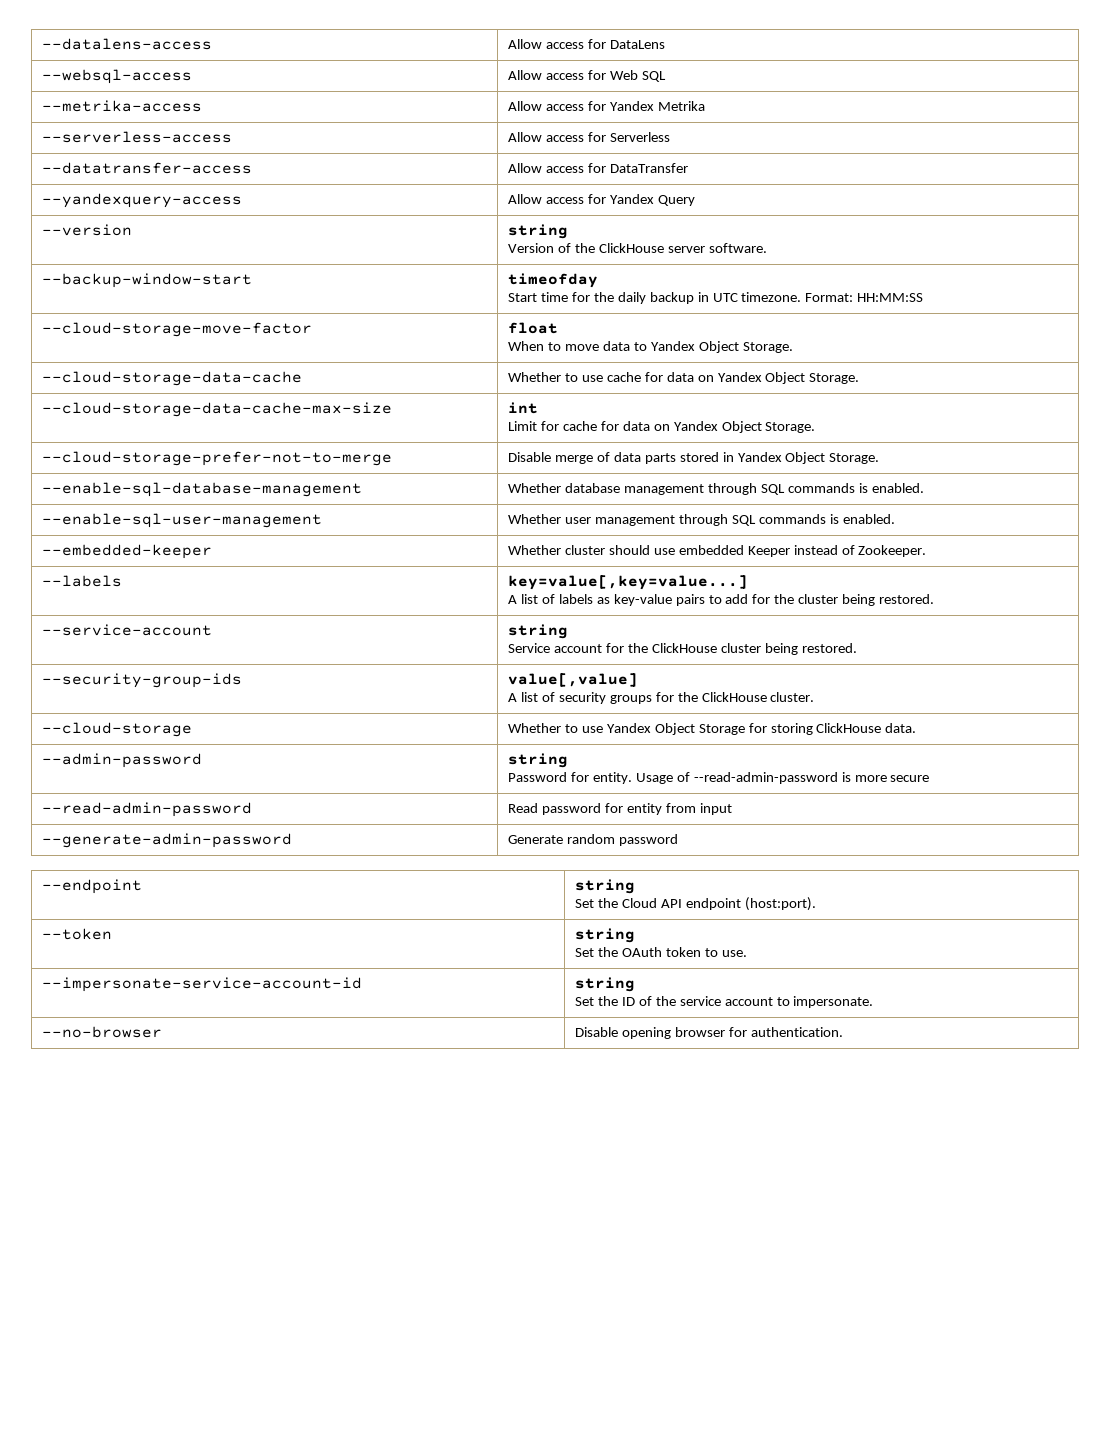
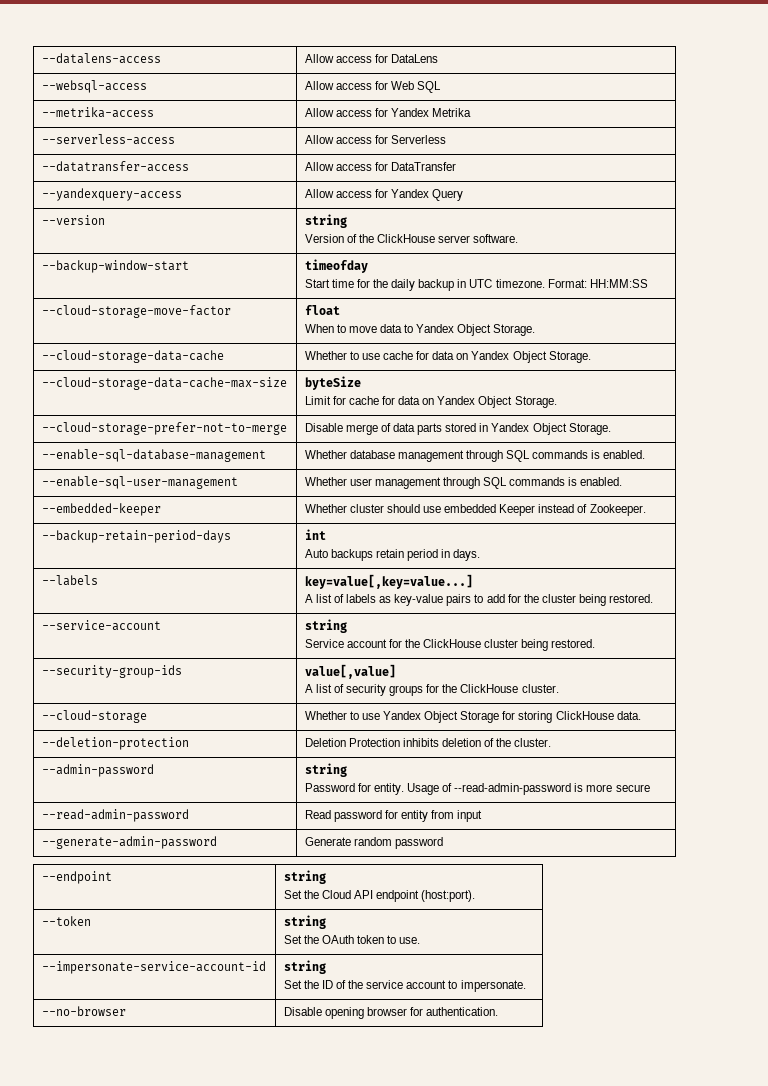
[508,402,539,414] int -> [304,376,361,390] byteSize
(927, 551) none -> [41,530,231,543] [304,529,326,540] [304,549,481,561] // --backup-retain-period-days | int // Auto backups retain period in days.
(917, 728) none -> [41,737,189,750] [304,738,552,747] // --deletion-protection | Deletion Protection inhibits deletion of the cluster.

